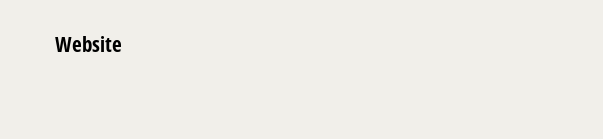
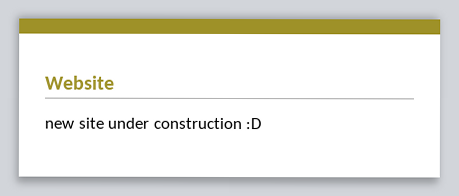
(122, 44) none -> [44,117,262,130] // new site under construction :D

